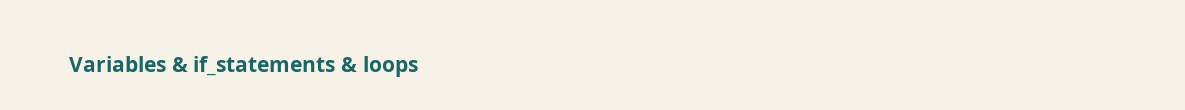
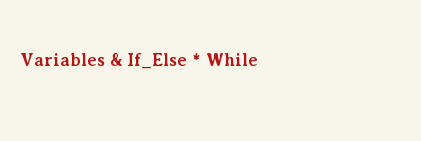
[193,56,418,77] if_statements & loops -> [127,53,258,69] If_Else * While

